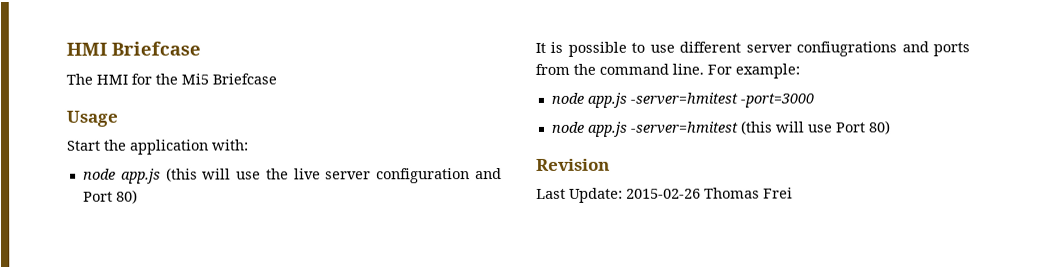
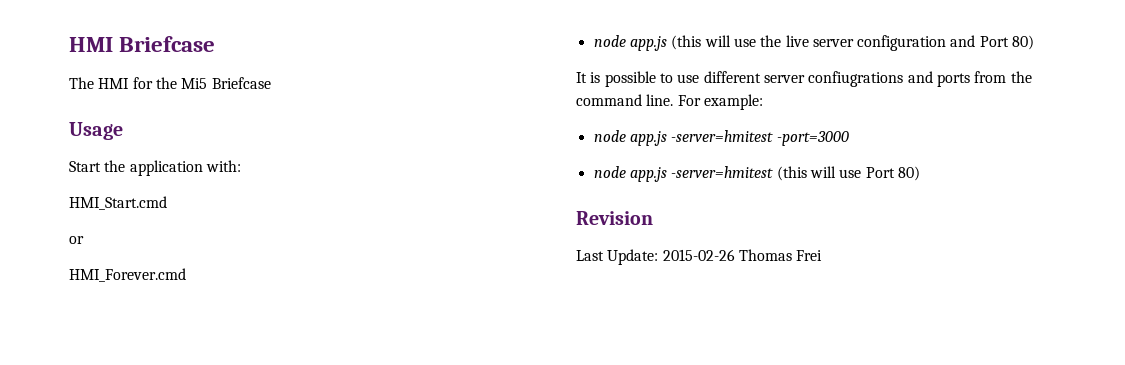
(249, 145) none -> [69,196,167,210] [69,236,84,244] [69,268,186,282] // HMI_Start.cmd // or // HMI_Forever.cmd

